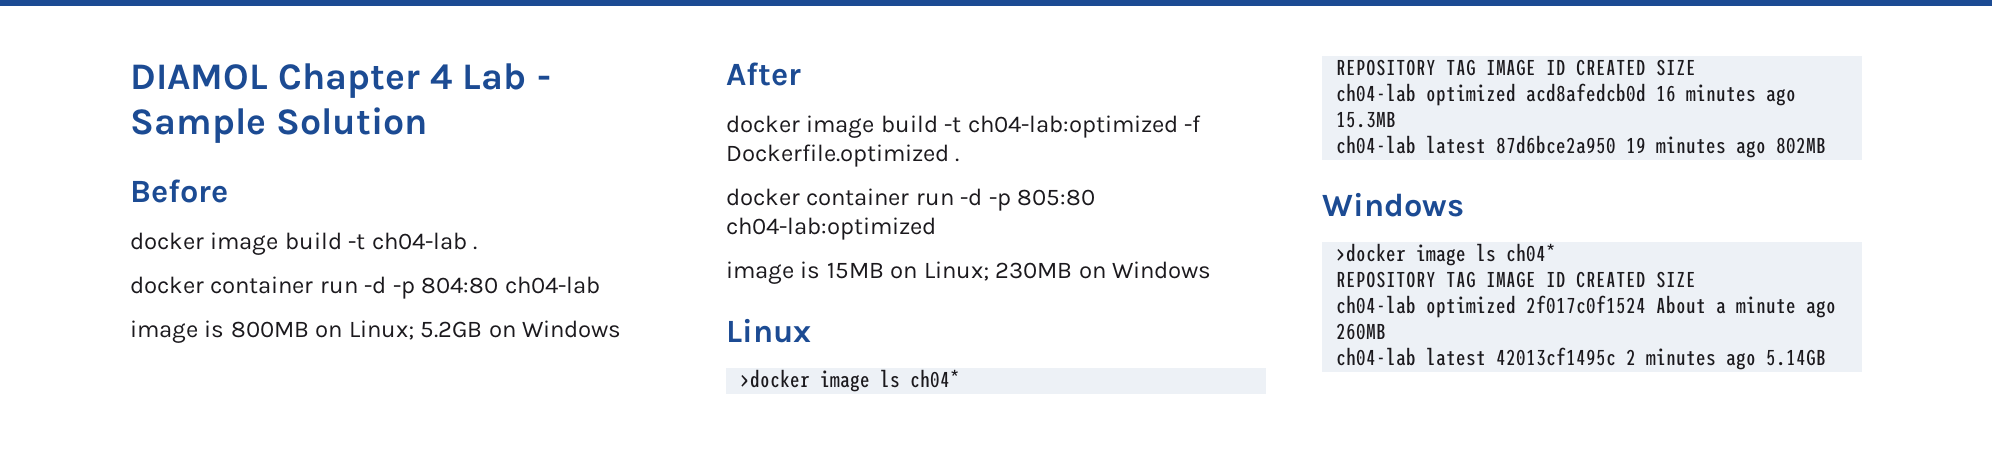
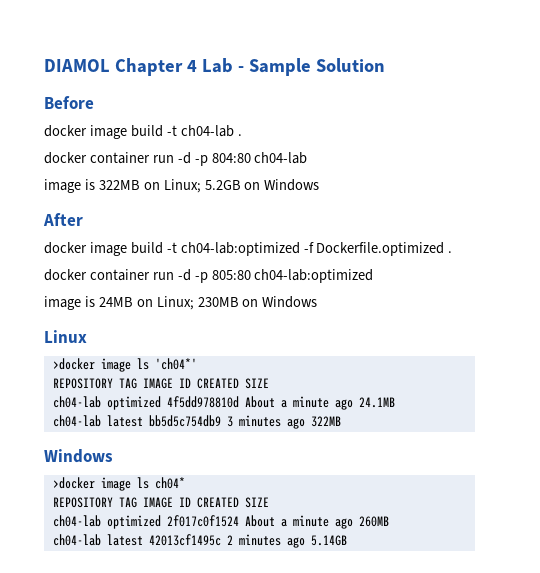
[230,321,309,338] 800MB -> [98,180,140,190] 322MB
[826,262,884,279] 15MB -> [98,297,133,307] 24MB
[910,369,961,388] [1336,59,1697,76] [1336,83,1797,106] [1336,111,1397,128] [1336,135,1827,158] ch04* // REPOSITORY TAG IMAGE ID CREATED SIZE // ch04-lab optimized acd8afedcb0d 16 minutes ago 15.3MB // ch04-lab latest 87d6bce2a950 19 minutes ago 802MB -> [154,358,197,370] [52,378,269,389] [52,396,395,410] [52,415,341,429] 'ch04*' // REPOSITORY TAG IMAGE ID CREATED SIZE // ch04-lab optimized 4f5dd978810d About a minute ago 24.1MB // ch04-lab latest bb5d5c754db9 3 minutes ago 322MB

